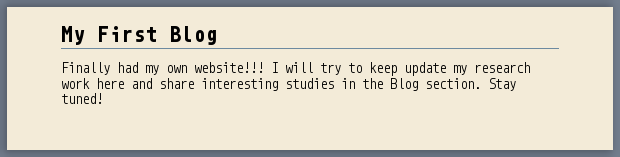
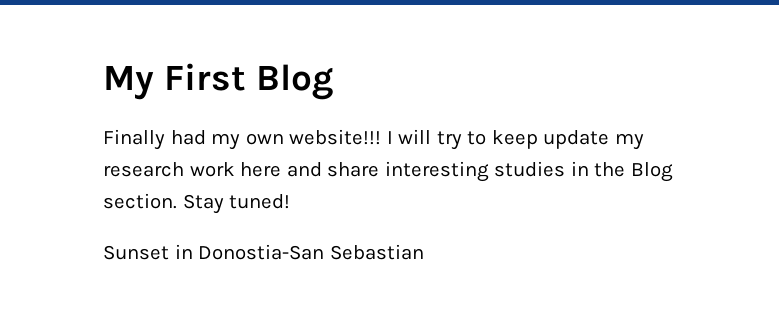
(103, 98) none -> [103,244,424,260] // Sunset in Donostia-San Sebastian

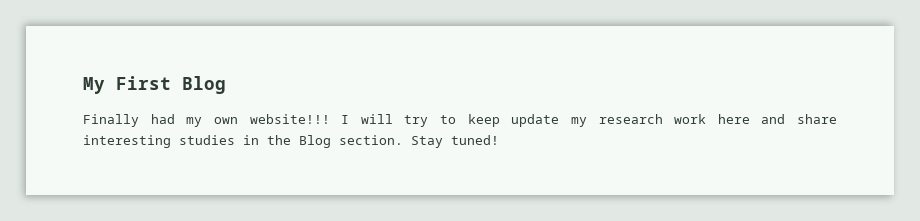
[103,244,424,260] // Sunset in Donostia-San Sebastian -> (499, 140) none

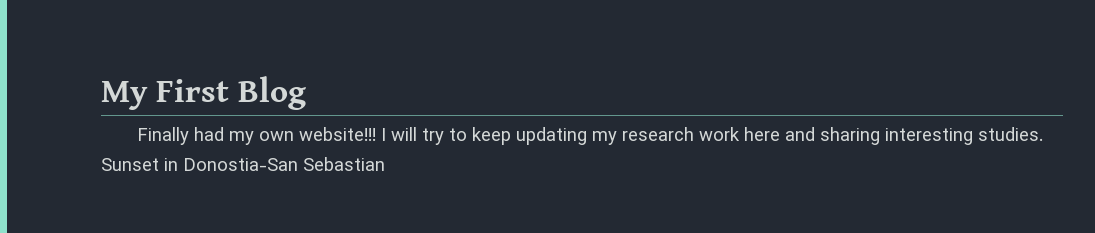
[511,114,560,127] update -> [515,127,587,145] updating
[797,114,837,124] [83,135,499,148] share interesting studies in the Blog section. Stay tuned! -> [819,127,1043,145] [101,157,385,171] sharing interesting studies. // Sunset in Donostia-San Sebastian

